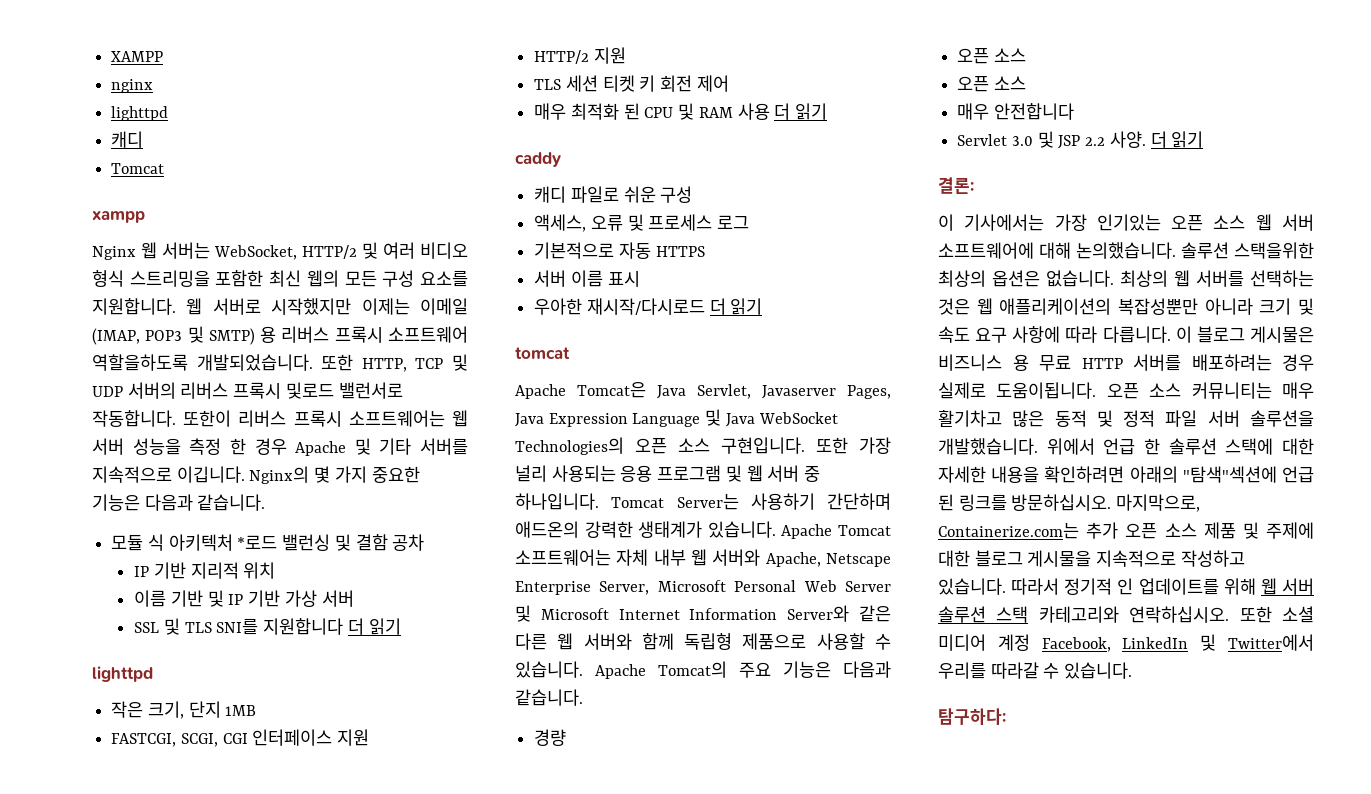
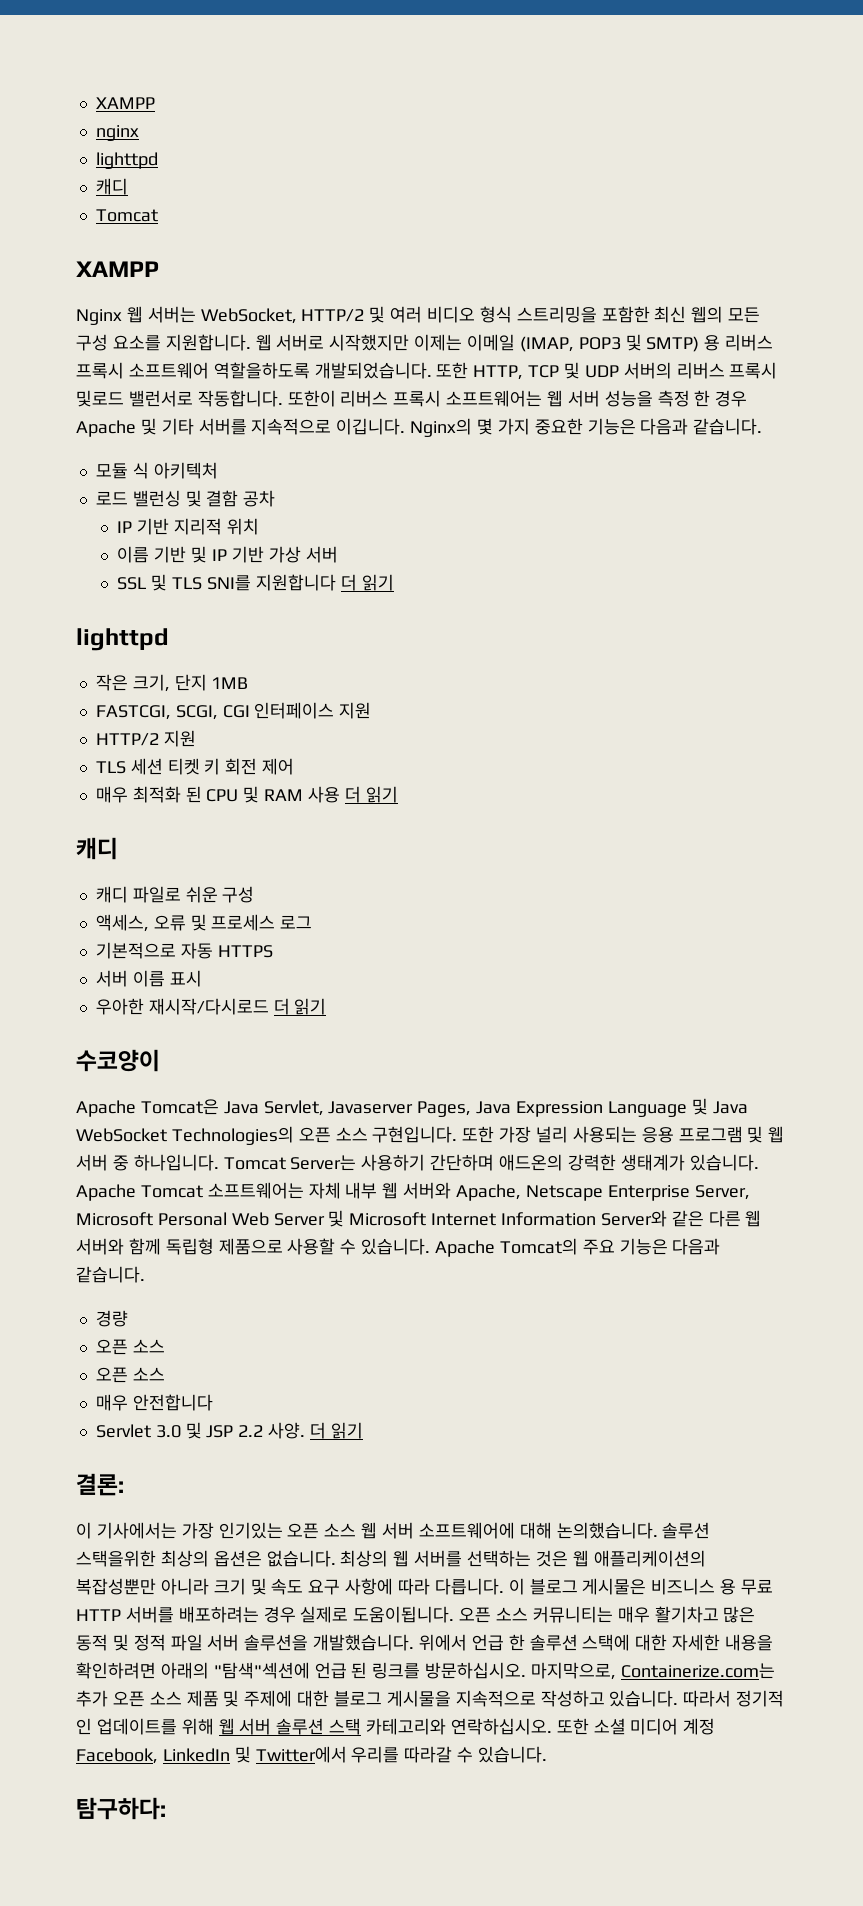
[92,210,145,223] xampp -> [76,261,159,277] XAMPP
[237,535,278,549] *로드 -> [95,491,128,505] // 로드
[515,152,561,167] caddy -> [76,837,118,860] 캐디
[515,347,570,359] tomcat -> [76,1049,160,1072] 수코양이

